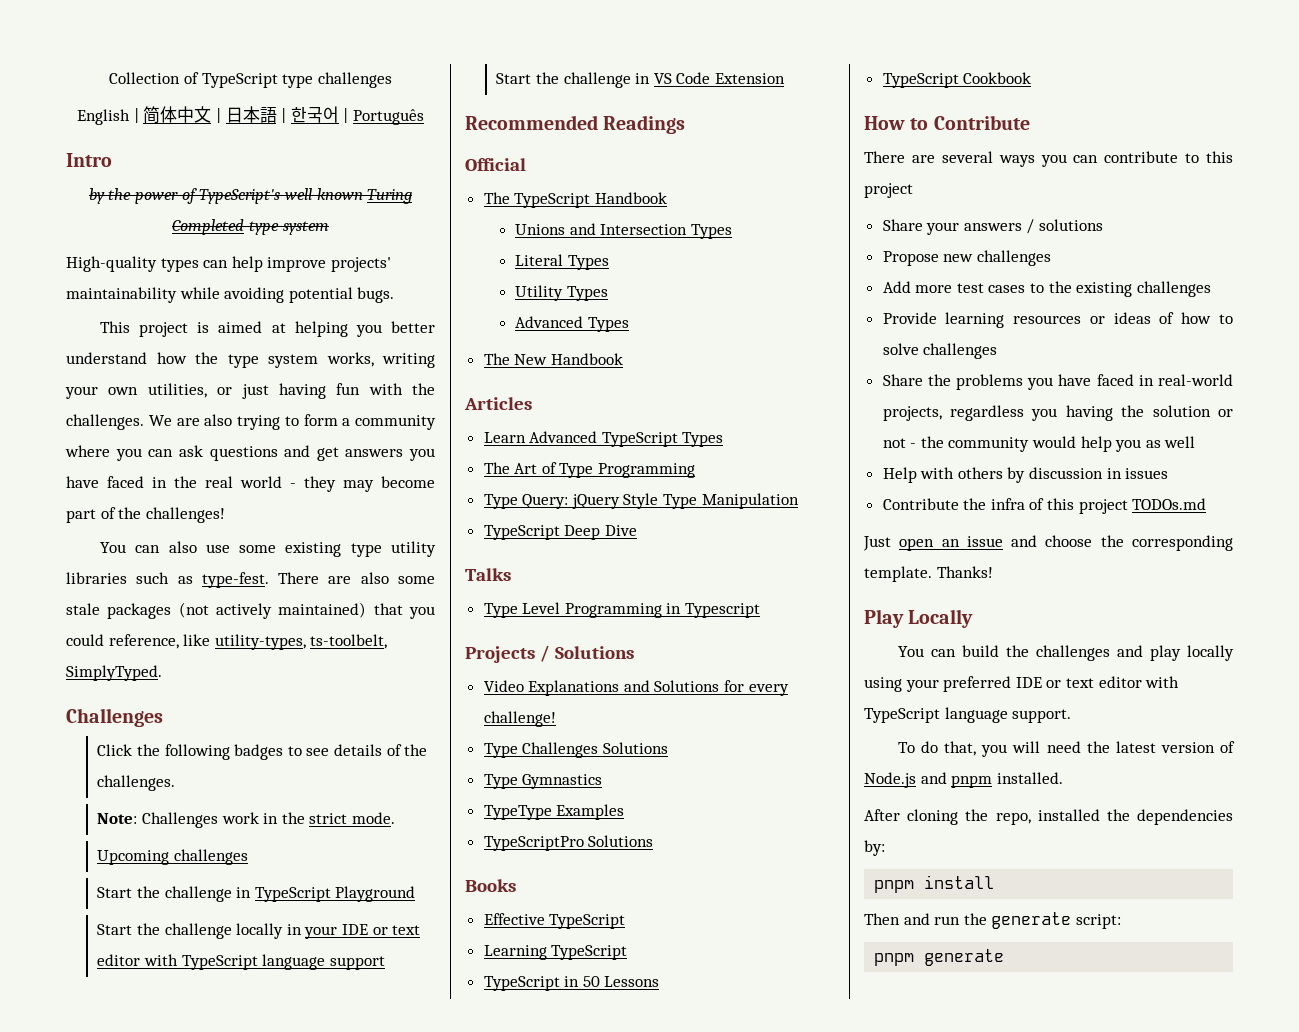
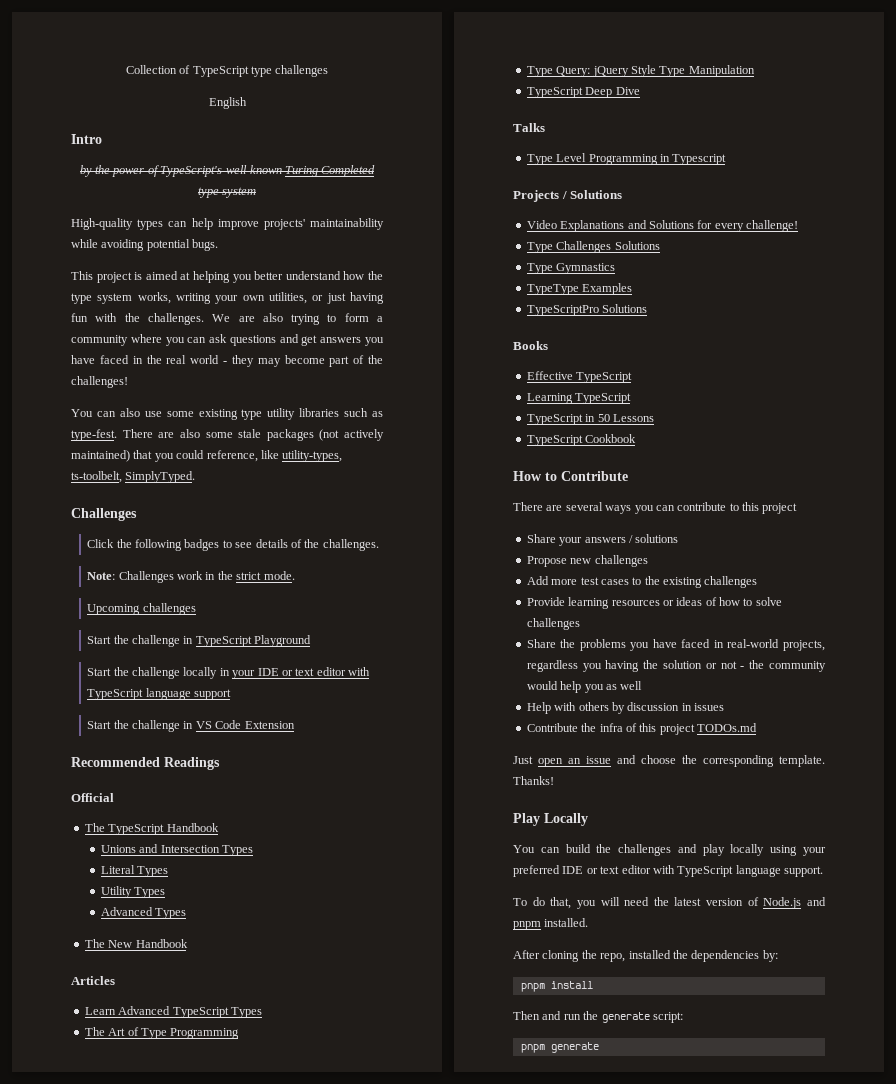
[133,106,424,125] | 简体中文 | 日本語 | 한국어 | Português -> (247, 103) none

